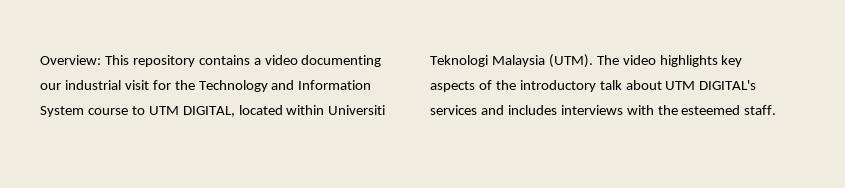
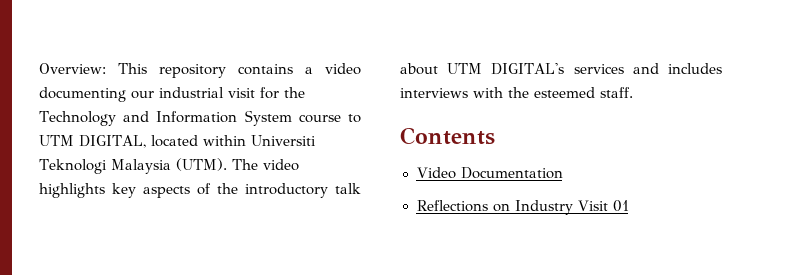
(777, 110) none -> [400,127,495,145] [416,167,563,179] [416,200,629,215] // Contents // Video Documentation // Reflections on Industry Visit 01

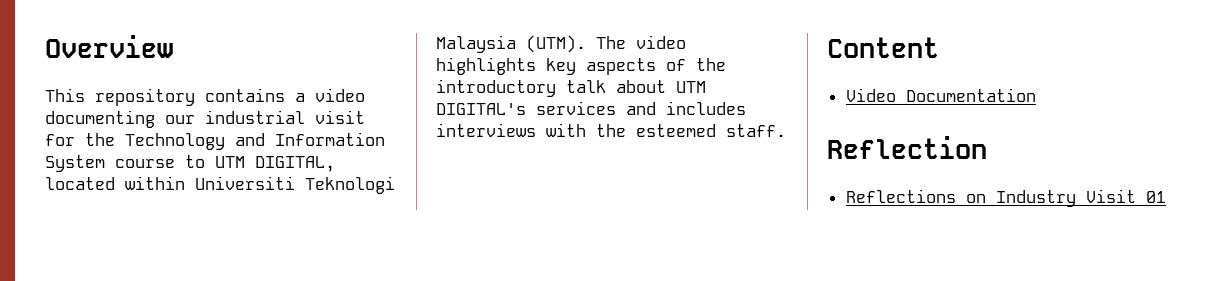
[39,63,106,74] Overview: -> [45,35,173,58] Overview //
[400,127,495,145] Contents -> [827,37,939,58] Content
(563, 173) none -> [827,136,987,159] // Reflection

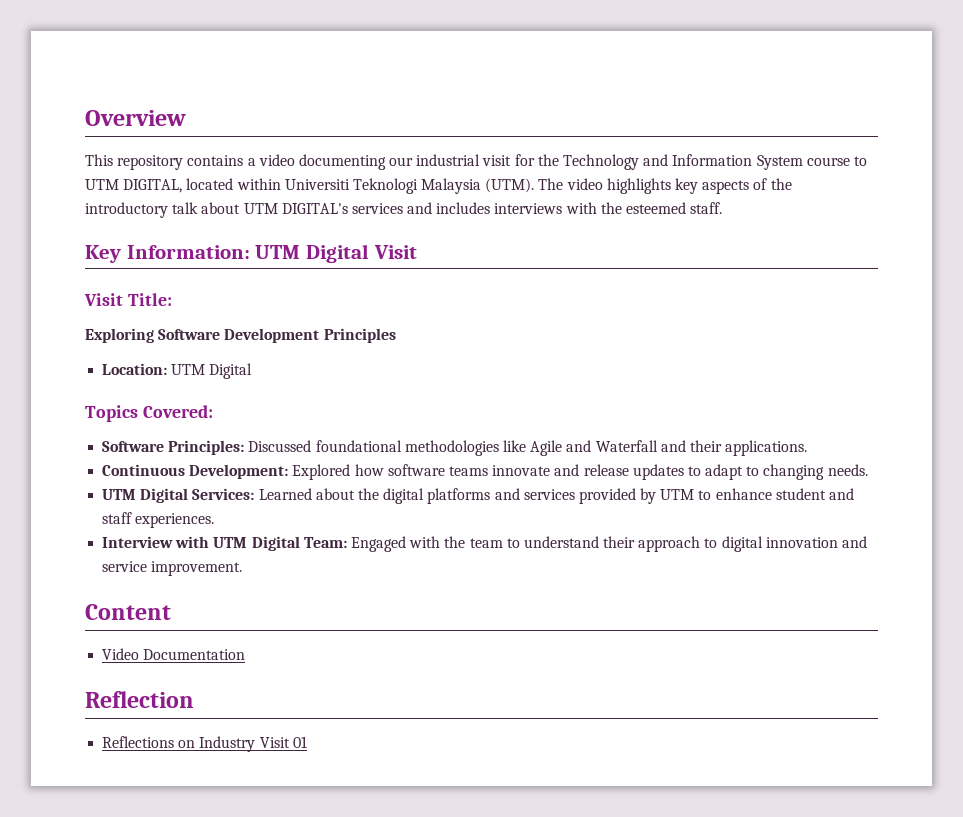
(786, 130) none -> [85,244,417,263] [84,293,172,306] [85,328,396,343] [102,363,253,379] [85,405,213,422] [102,440,808,456] [102,464,868,480] [102,488,855,504] [102,512,215,528] [102,536,868,552] [102,561,243,576] // Key Information: UTM Digital Visit // Visit Title: // Exploring Software Development Principles // Location: UTM Digital // Topics Covered: // Software Principles: Discussed foundational methodologies like Agile and Waterfall and their applications. // Continuous Development: Explored how software teams innovate and release updates to adapt to changing needs. // UTM Digital Services: Learned about the digital platforms and services provided by UTM to enhance student and staff experiences. // Interview with UTM Digital Team: Engaged with the team to understand their approach to digital innovation and service improvement.

